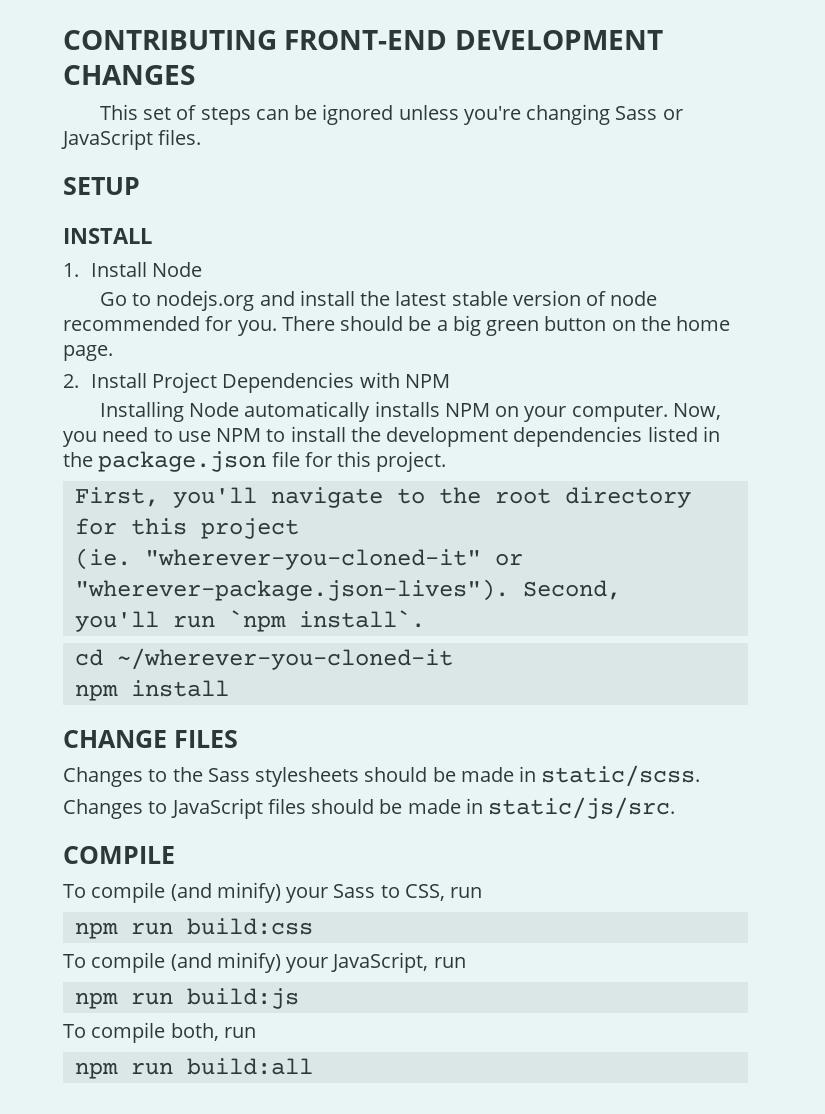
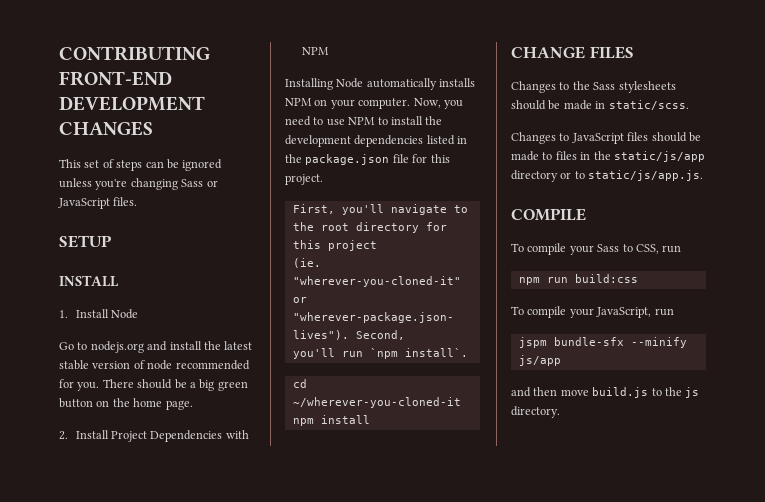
[465,797,676,819] in static/js/src. -> [542,151,705,162] [511,170,704,182] to files in the static/js/app directory or to static/js/app.js.
[170,882,281,903] (and minify) -> (567, 249) none
[170,952,281,973] (and minify) -> (567, 312) none
[74,988,299,1009] [63,1022,256,1043] [74,1058,313,1079] npm run build:js // To compile both, run // npm run build:all -> [518,337,687,348] [518,355,561,366] [511,387,700,398] [511,406,560,418] jspm bundle-sfx --minify js/app // and then move build.js to the js directory.

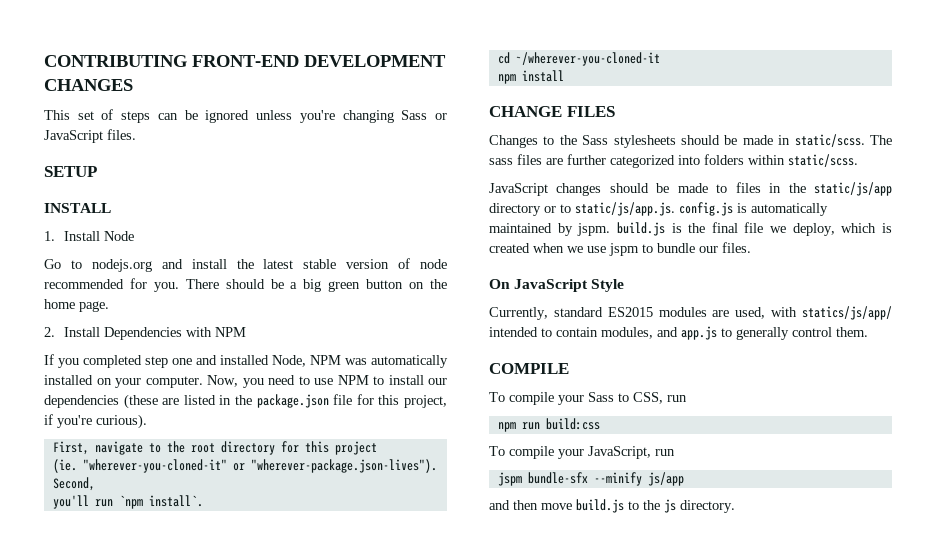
[111,431,148,442] Project -> (100, 332) none
[285,78,476,90] [285,98,312,106] Installing Node automatically installs NPM -> [44,354,448,368] [44,375,93,385] If you completed step one and installed Node, NPM was automatically installed
[425,116,443,125] [285,135,424,147] the development dependencies -> [428,378,447,385] [44,394,180,409] our dependencies (these are
[285,174,323,185] project. -> [404,395,448,408] [44,414,147,429] project, if you're curious).
[341,204,384,215] you'll -> (89, 448) none
[511,132,649,144] // Changes to JavaScript files -> [870,135,892,145] [489,154,858,168] [489,183,602,196] The sass files are further categorized into folders within static/scss. // JavaScript changes
(704, 175) none -> [679,202,828,216] [489,222,892,236] [489,242,751,256] [489,279,625,292] [489,306,892,320] [489,326,868,340] config.js is automatically maintained by jspm. build.js is the final file we deploy, which is created when we use jspm to bundle our files. // On JavaScript Style // Currently, standard ES2015 modules are used, with statics/js/app/ intended to contain modules, and app.js to generally control them.

